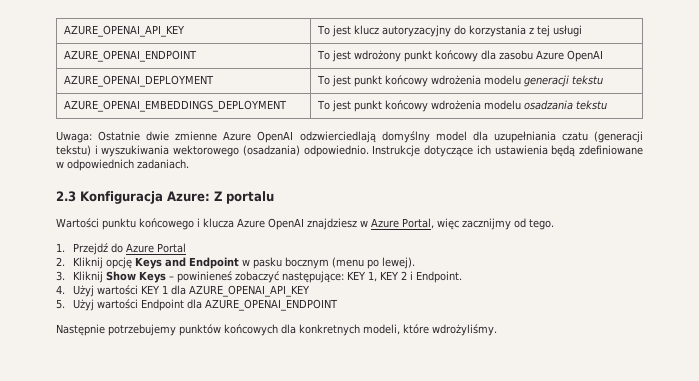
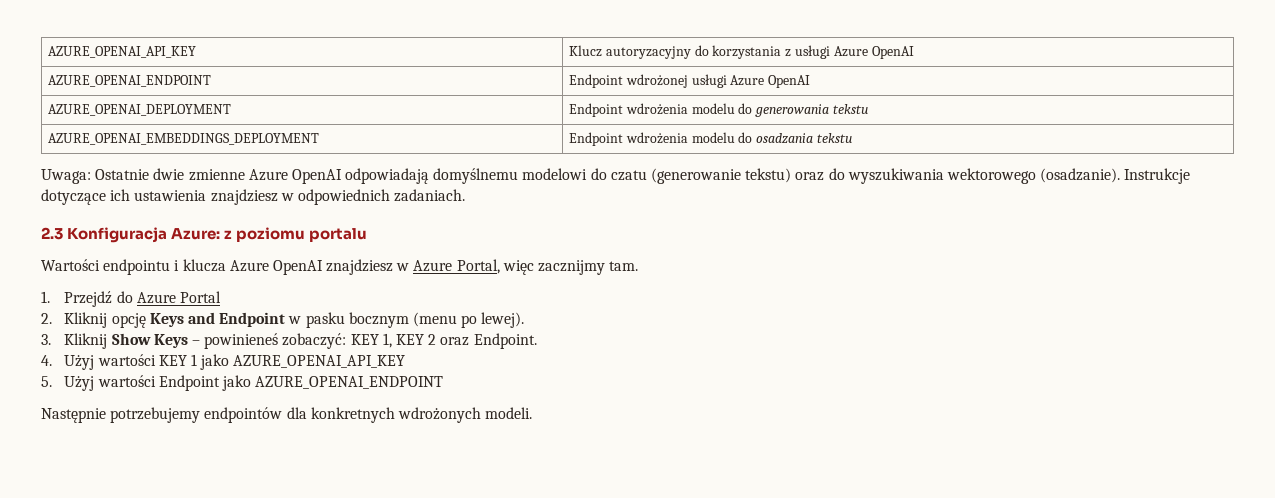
[317,25,380,37] To jest klucz -> [569,45,603,57] Klucz
[537,25,583,37] tej usługi -> [794,45,914,59] usługi Azure OpenAI
[317,50,604,62] [64,75,215,87] [317,75,604,87] [64,100,288,112] [317,100,522,112] To jest wdrożony punkt końcowy dla zasobu Azure OpenAI // AZURE_OPENAI_DEPLOYMENT | To jest punkt końcowy wdrożenia modelu generacji tekstu // AZURE_OPENAI_EMBEDDINGS_DEPLOYMENT | To jest punkt końcowy wdrożenia modelu -> [569,74,811,88] [48,104,232,116] [569,103,868,117] [48,133,320,145] [569,132,753,146] Endpoint wdrożonej usługi Azure OpenAI // AZURE_OPENAI_DEPLOYMENT | Endpoint wdrożenia modelu do generowania tekstu // AZURE_OPENAI_EMBEDDINGS_DEPLOYMENT | Endpoint wdrożenia modelu do
[299,131,643,143] [56,145,369,157] odzwierciedlają domyślny model dla uzupełniania czatu (generacji tekstu) i wyszukiwania wektorowego (osadzania) odpowiednio. -> [345,168,1121,184] odpowiadają domyślnemu modelowi do czatu (generowanie tekstu) oraz do wyszukiwania wektorowego (osadzanie).
[551,145,644,157] będą zdefiniowane -> [210,189,278,205] znajdziesz
[214,191,222,201] Z -> [224,227,306,242] z poziomu
[102,218,194,230] punktu końcowego -> [103,259,171,275] endpointu
[514,218,554,230] od tego. -> [609,261,639,271] tam.
[234,271,344,283] zobaczyć następujące: -> [282,333,347,349] zobaczyć:
[409,271,413,280] i -> [440,337,470,346] oraz
[170,285,186,295] dla -> [200,354,230,370] jako
[186,299,202,309] dla -> [222,375,252,391] jako
[179,324,497,336] punktów końcowych dla konkretnych modeli, które wdrożyliśmy. -> [204,407,533,423] endpointów dla konkretnych wdrożonych modeli.

